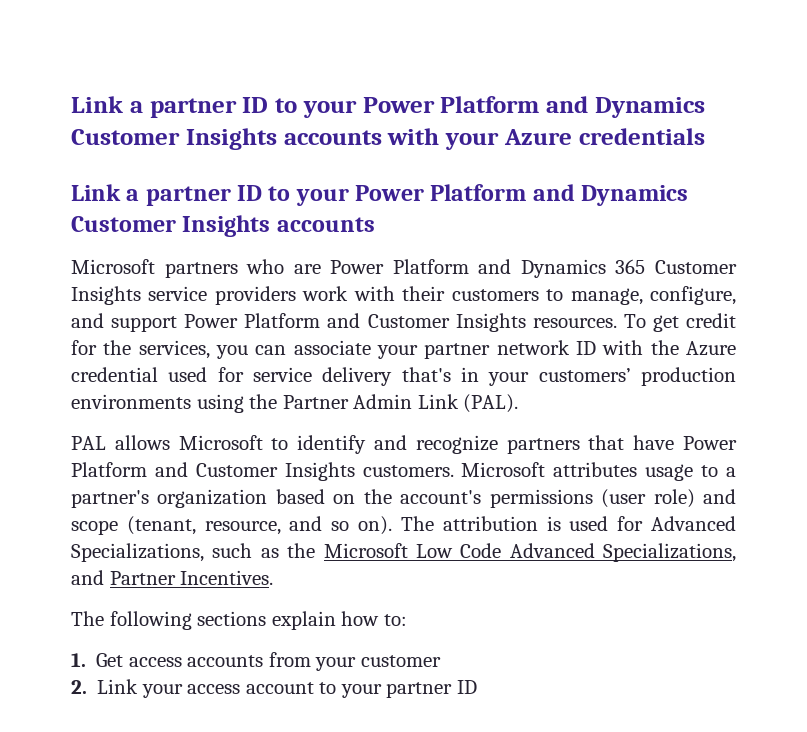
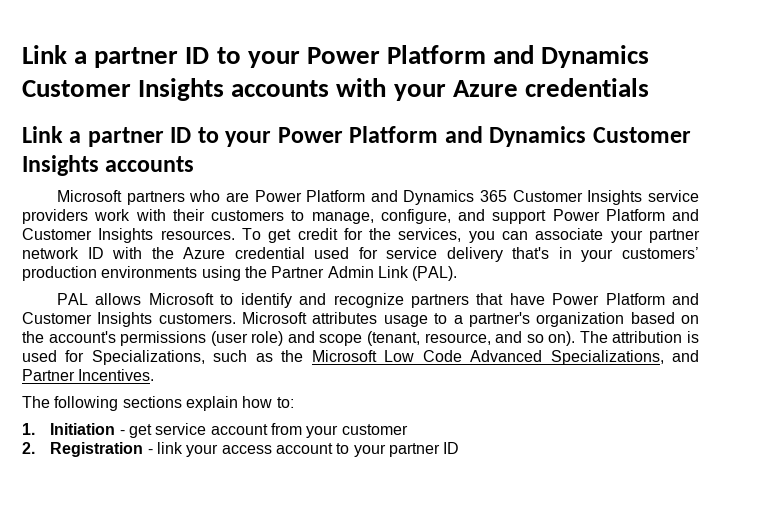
[651,516,736,531] Advanced -> (85, 356) none
[96,653,264,667] Get access accounts -> [50,423,268,438] Initiation - get service account
[97,679,139,694] Link -> [50,442,183,457] Registration - link

